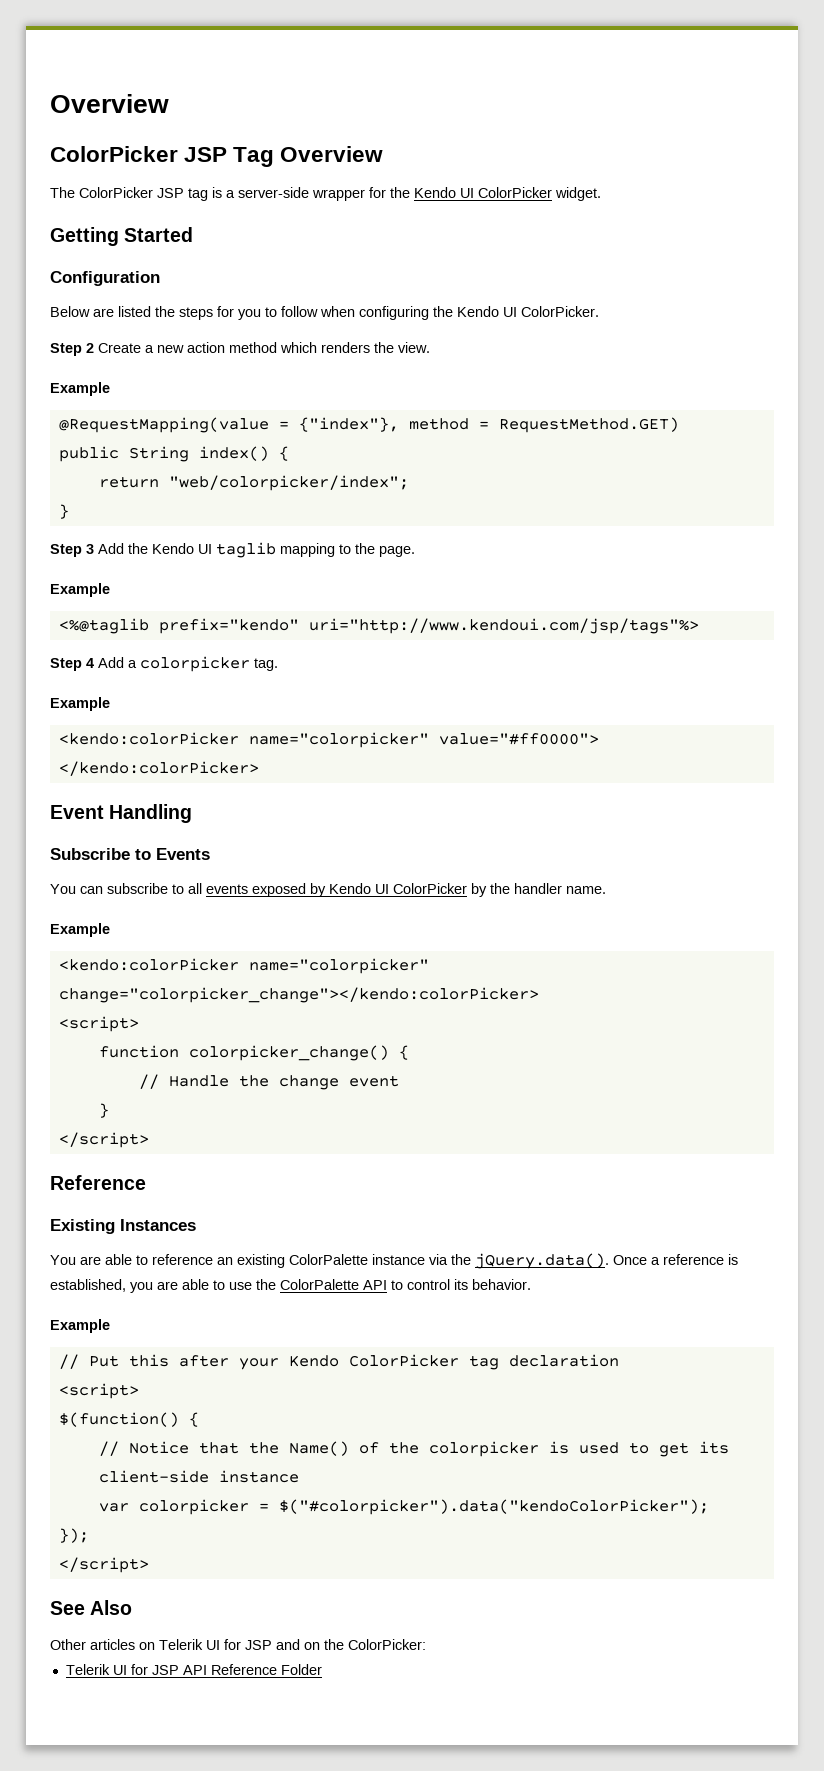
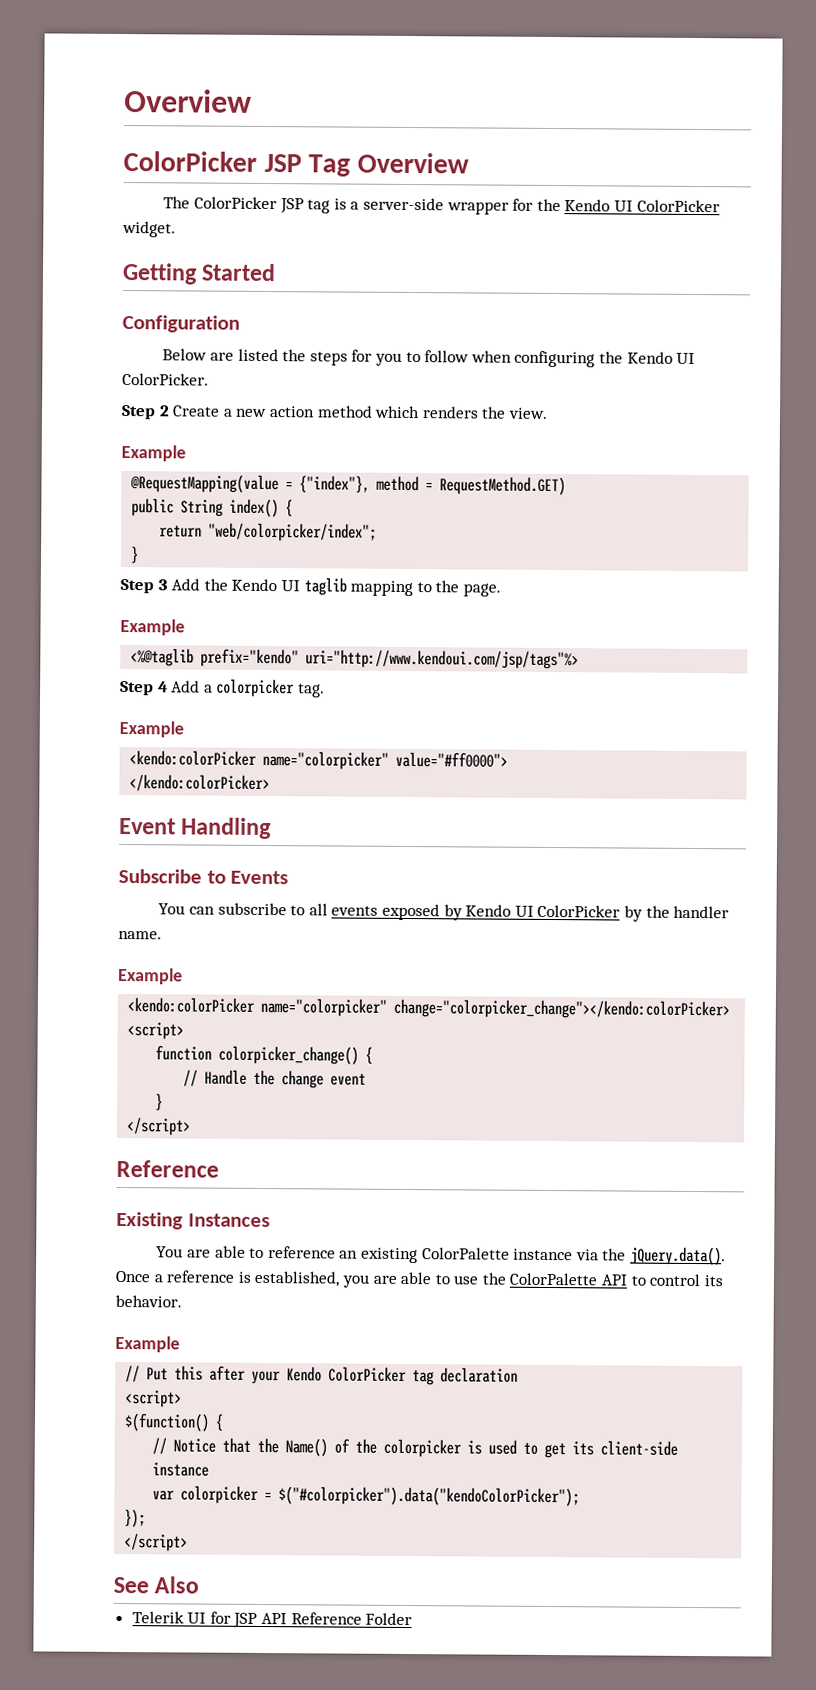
[50,1639,426,1650] // Other articles on Telerik UI for JSP and on the ColorPicker: -> (200, 1585) none

